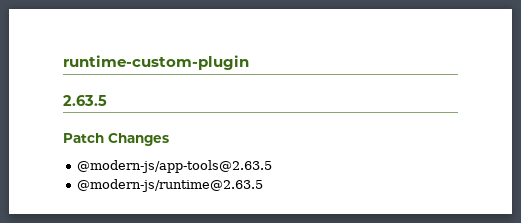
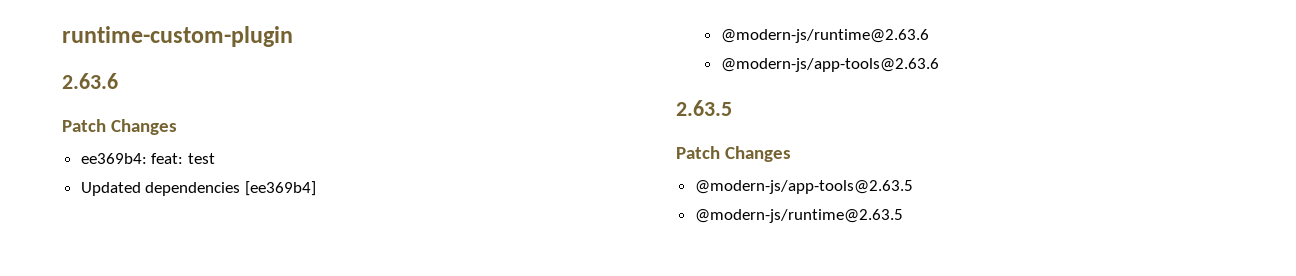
(249, 62) none -> [62,73,118,89] [62,119,178,135] [80,153,215,164] [80,181,316,196] [720,29,929,43] [720,58,939,72] // 2.63.6 // Patch Changes // ee369b4: feat: test // Updated dependencies [ee369b4] // @modern-js/runtime@2.63.6 // @modern-js/app-tools@2.63.6

